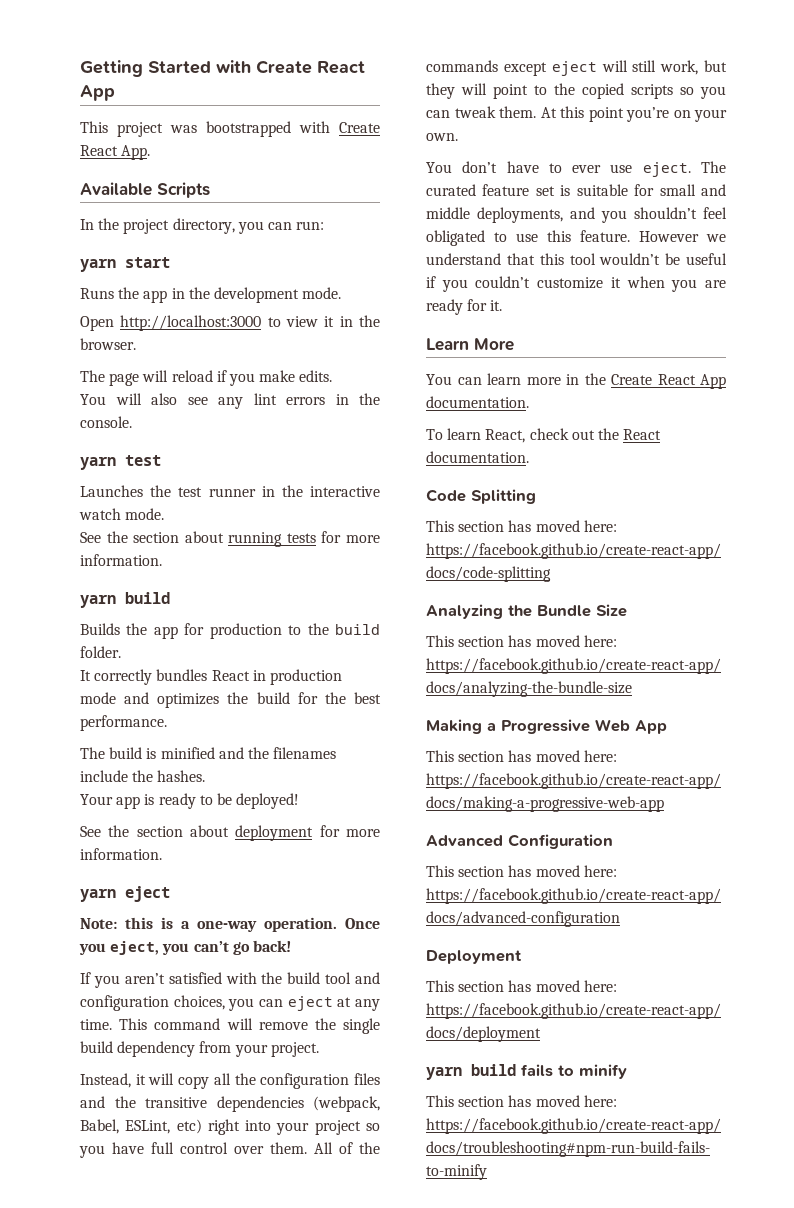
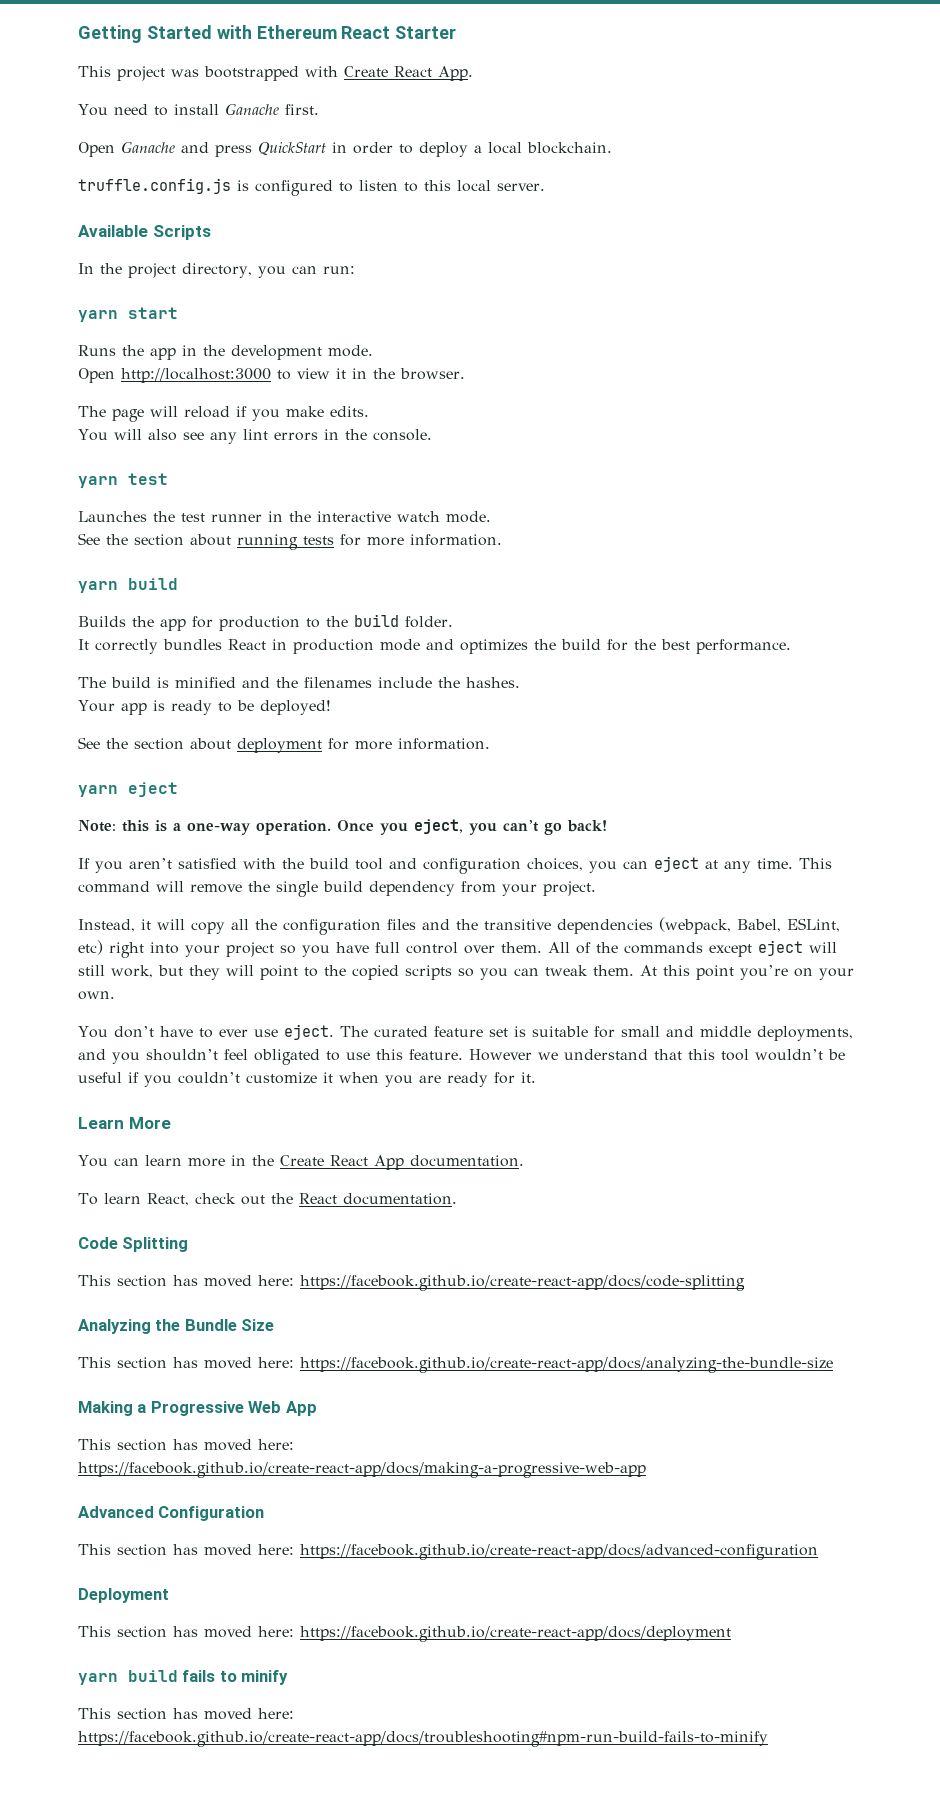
[256,60,365,74] [80,85,115,101] Create React App -> [256,25,457,39] Ethereum React Starter
(151, 152) none -> [78,103,319,116] [78,141,612,157] [78,178,545,196] // You need to install Ganache first. // Open Ganache and press QuickStart in order to deploy a local blockchain. // truffle.config.js is configured to listen to this local server.

